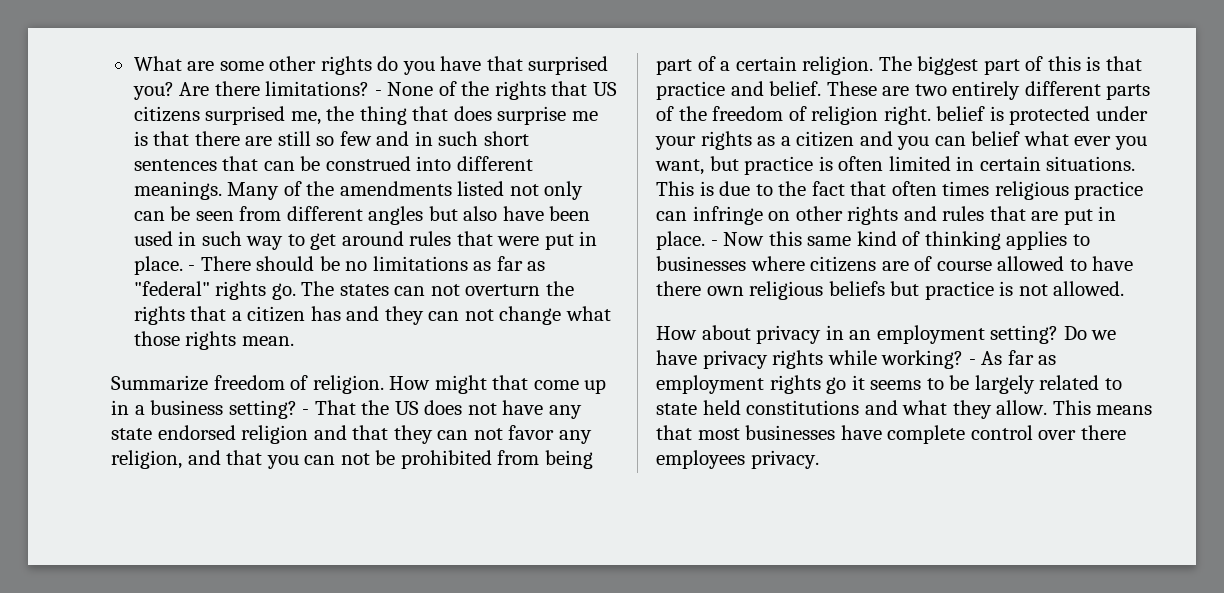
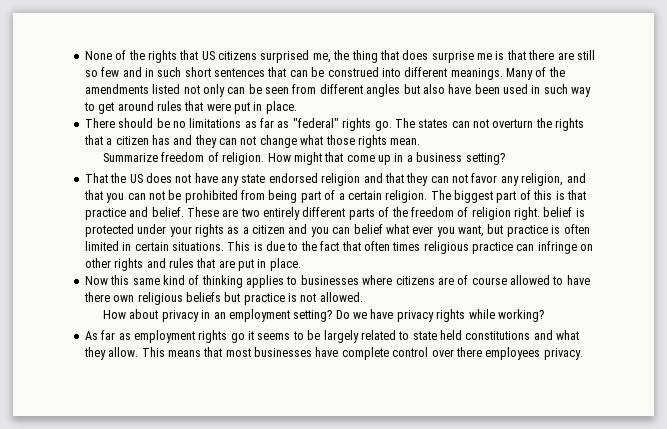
[133,56,609,75] [132,81,382,100] What are some other rights do you have that surprised you? Are there limitations? - -> (84, 55) none
[188,265,196,271] - -> (297, 107) //
[302,409,310,415] - -> (505, 159) //
[710,240,718,246] - -> (301, 264) //
[968,359,976,365] - -> (544, 315) //

